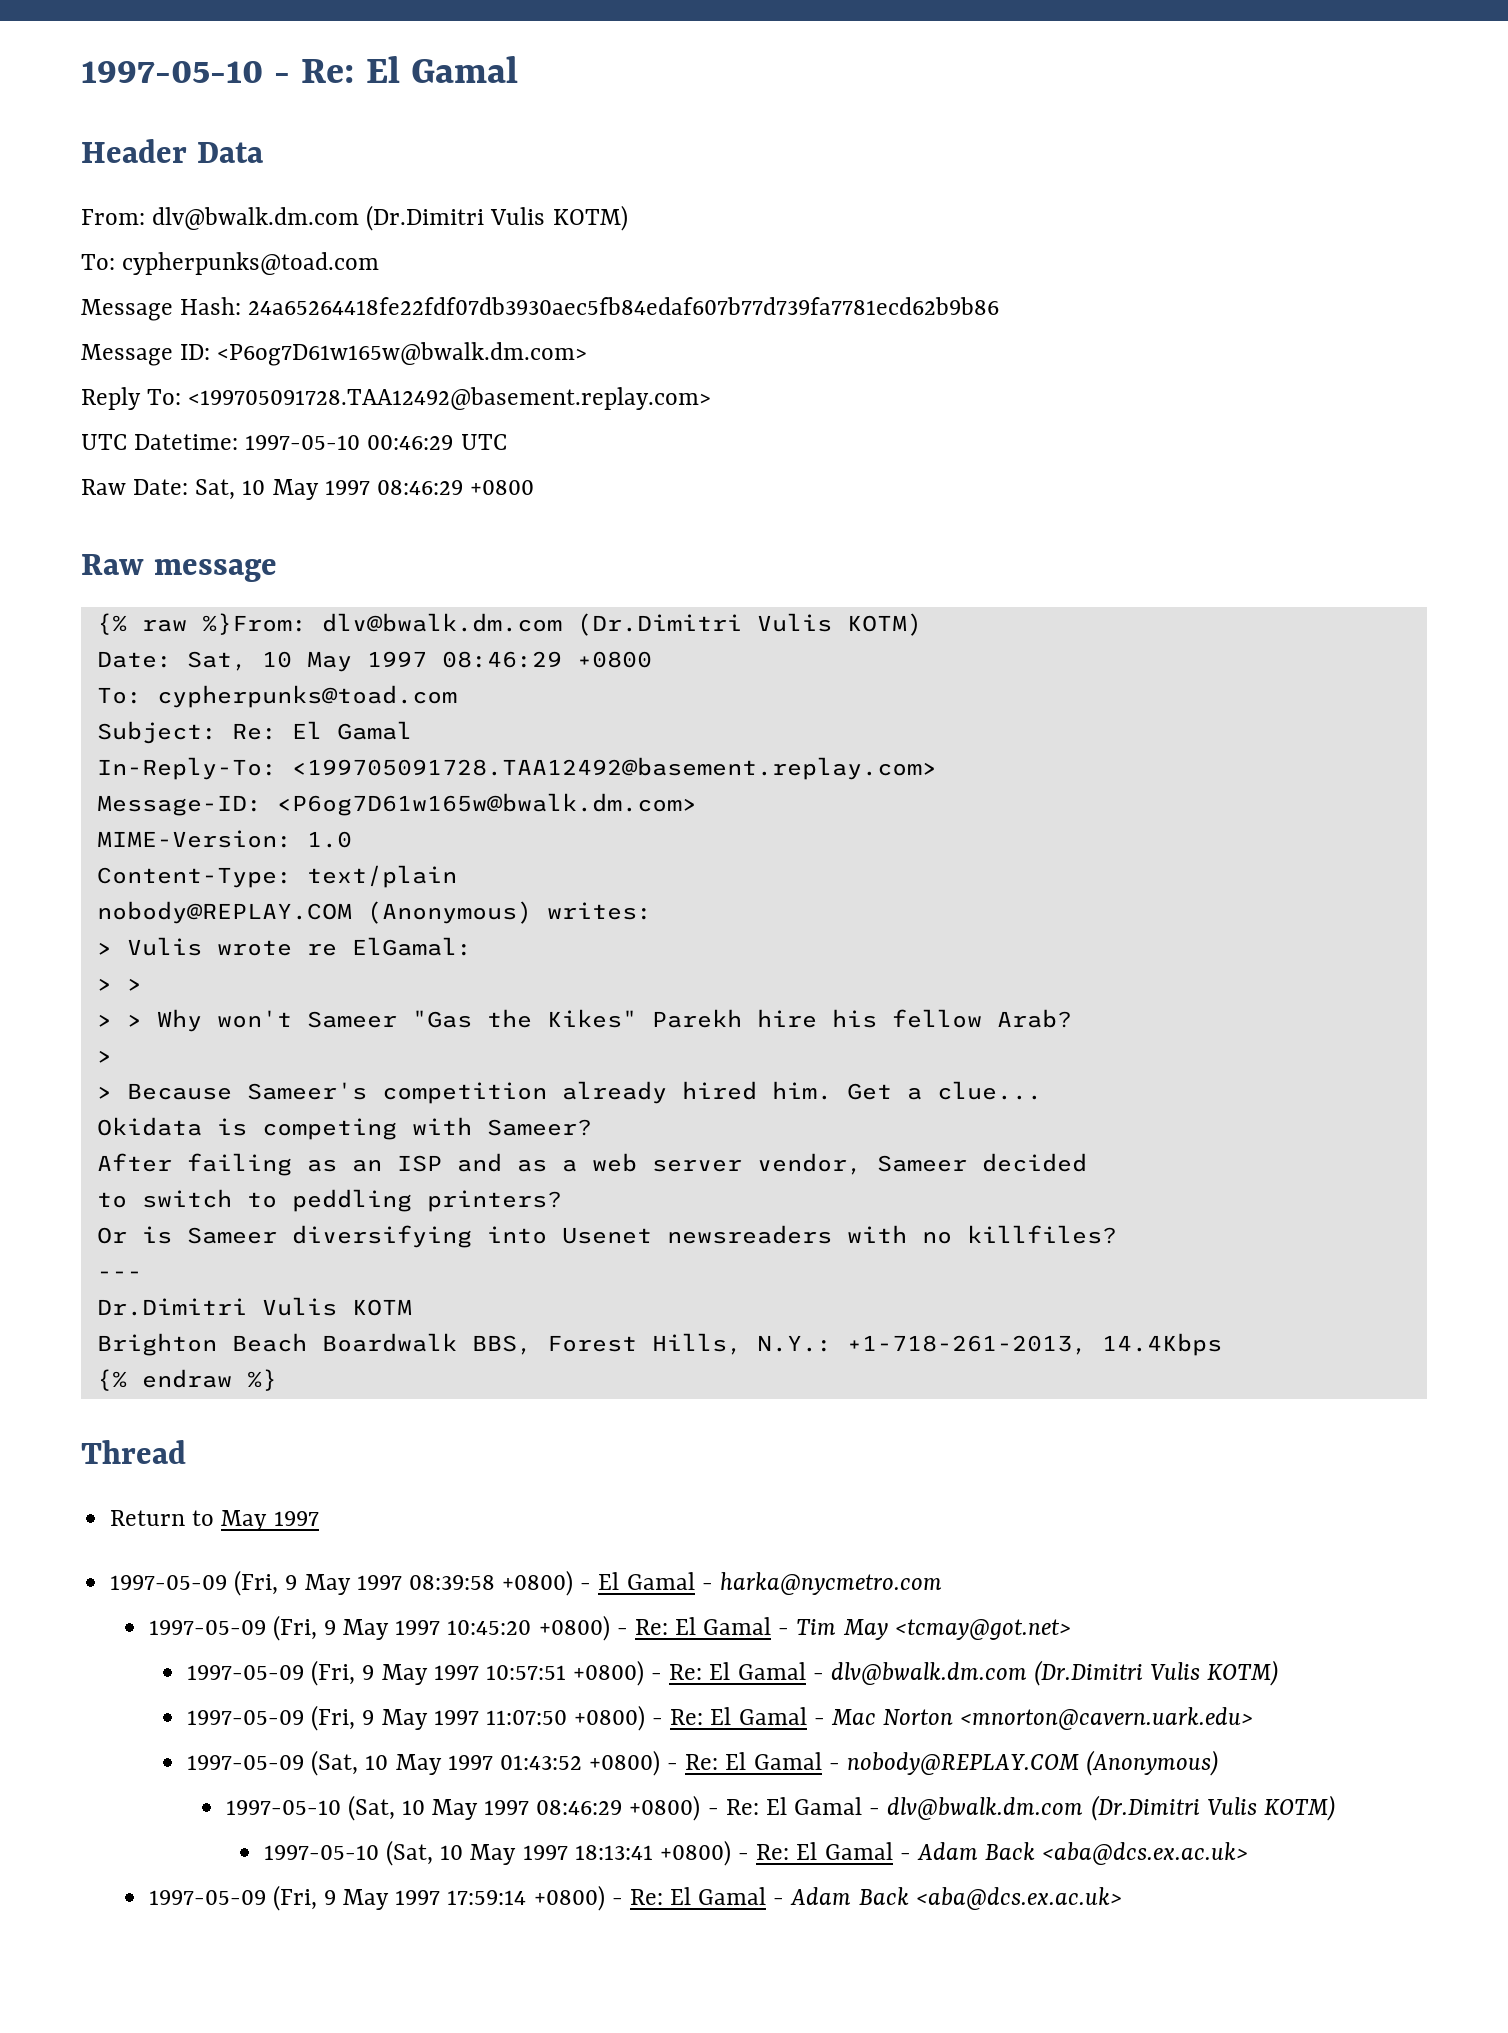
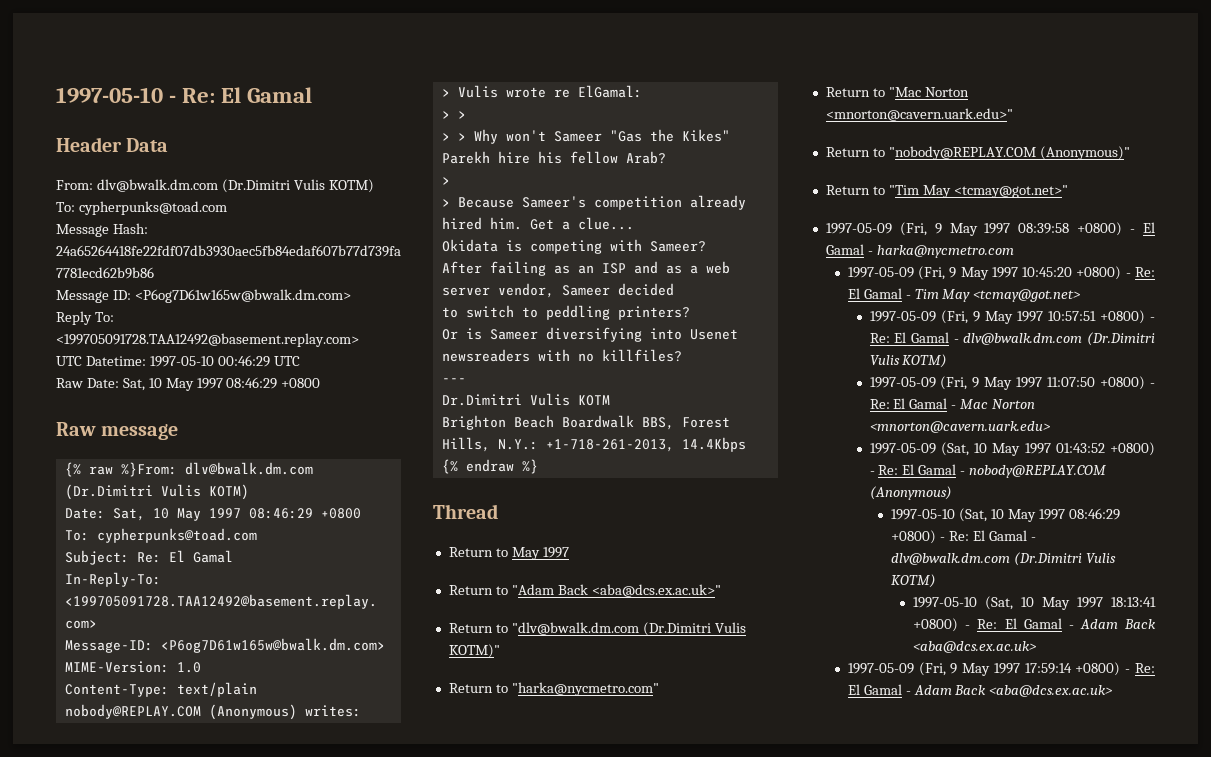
(319, 1518) none -> [448,584,721,597] [448,622,746,636] [448,644,500,658] [448,682,659,696] [825,87,969,97] [825,108,1013,121] [825,146,1130,160] [825,185,1068,198] // Return to "Adam Back <aba@dcs.ex.ac.uk>" // Return to "dlv@bwalk.dm.com (Dr.Dimitri Vulis KOTM)" // Return to "harka@nycmetro.com" // Return to "Mac Norton <mnorton@cavern.uark.edu>" // Return to "nobody@REPLAY.COM (Anonymous)" // Return to "Tim May <tcmay@got.net>"

